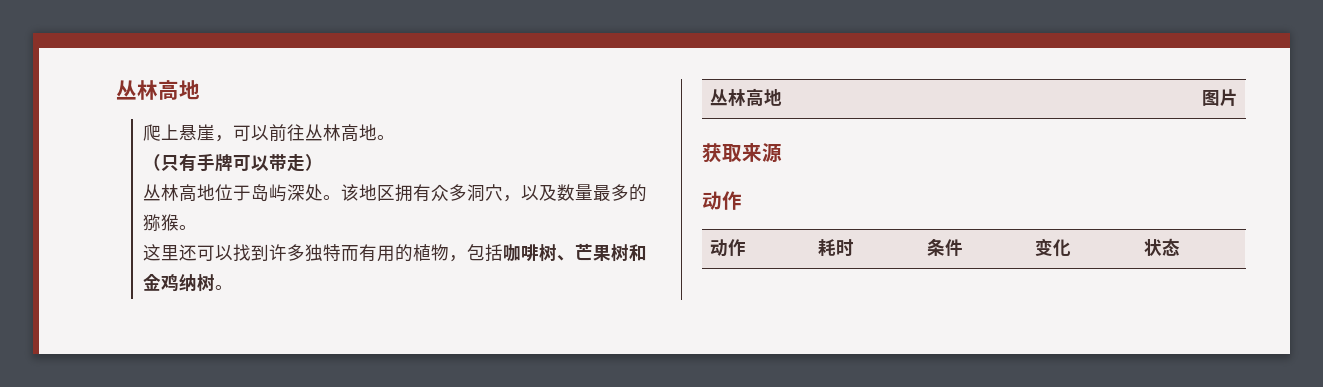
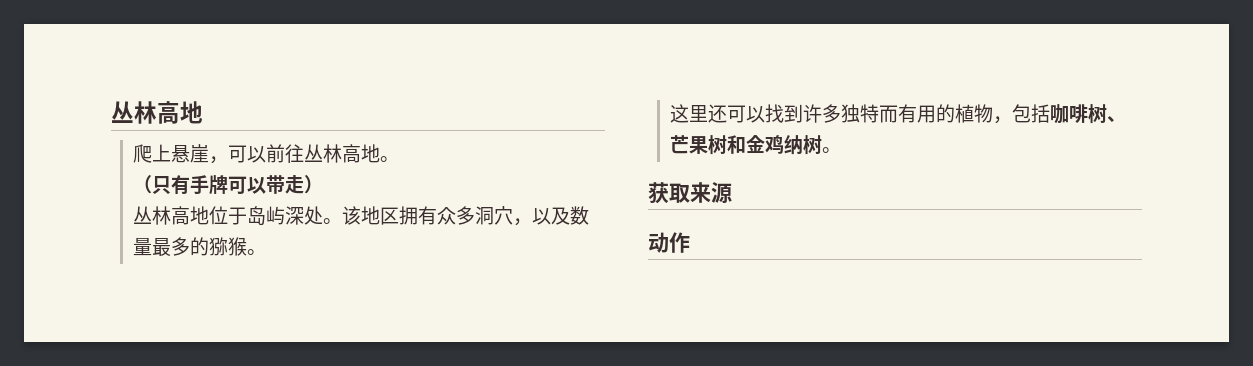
[710,88,783,106] [1201,89,1238,107] // 丛林高地 | 图片 -> (842, 150) none
[710,239,747,257] [818,239,855,257] [927,238,964,256] [1035,238,1072,257] [1144,238,1181,256] // 动作 | 耗时 | 条件 | 变化 | 状态 -> (690, 242) none

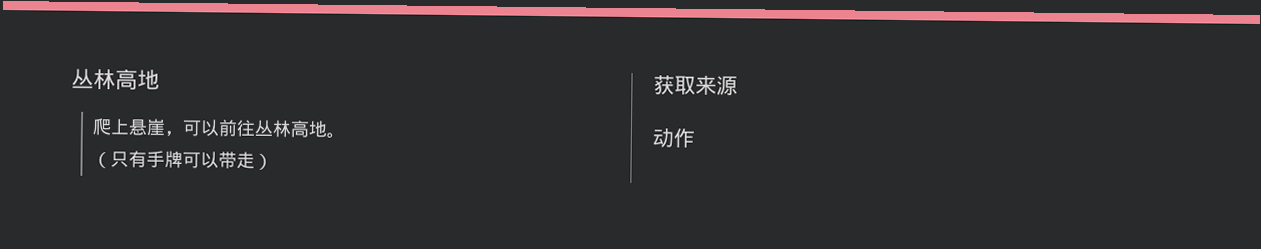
[133,206,590,226] [133,237,267,256] [670,104,1127,124] [670,135,842,155] // 丛林高地位于岛屿深处。该地区拥有众多洞穴，以及数量最多的猕猴。 // 这里还可以找到许多独特而有用的植物，包括咖啡树、芒果树和金鸡纳树。 -> (274, 162) none

